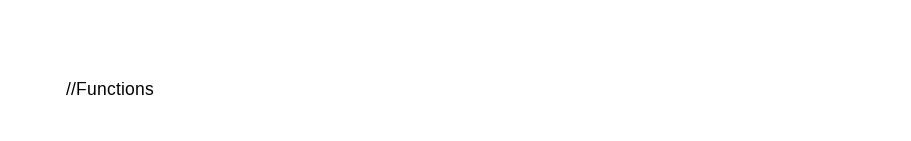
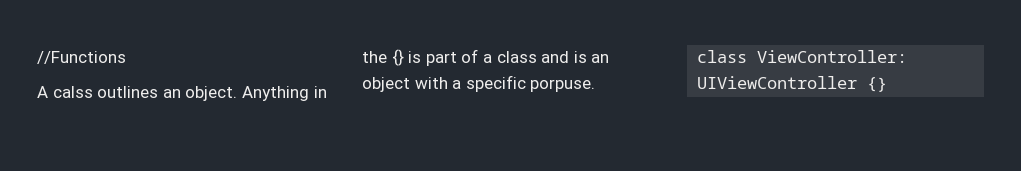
(154, 88) none -> [37,86,327,101] [362,49,610,66] [362,75,596,92] [697,50,908,63] [697,76,888,92] // A calss outlines an object. Anything in the {} is part of a class and is an object with a specific porpuse. // class ViewController: UIViewController {}

